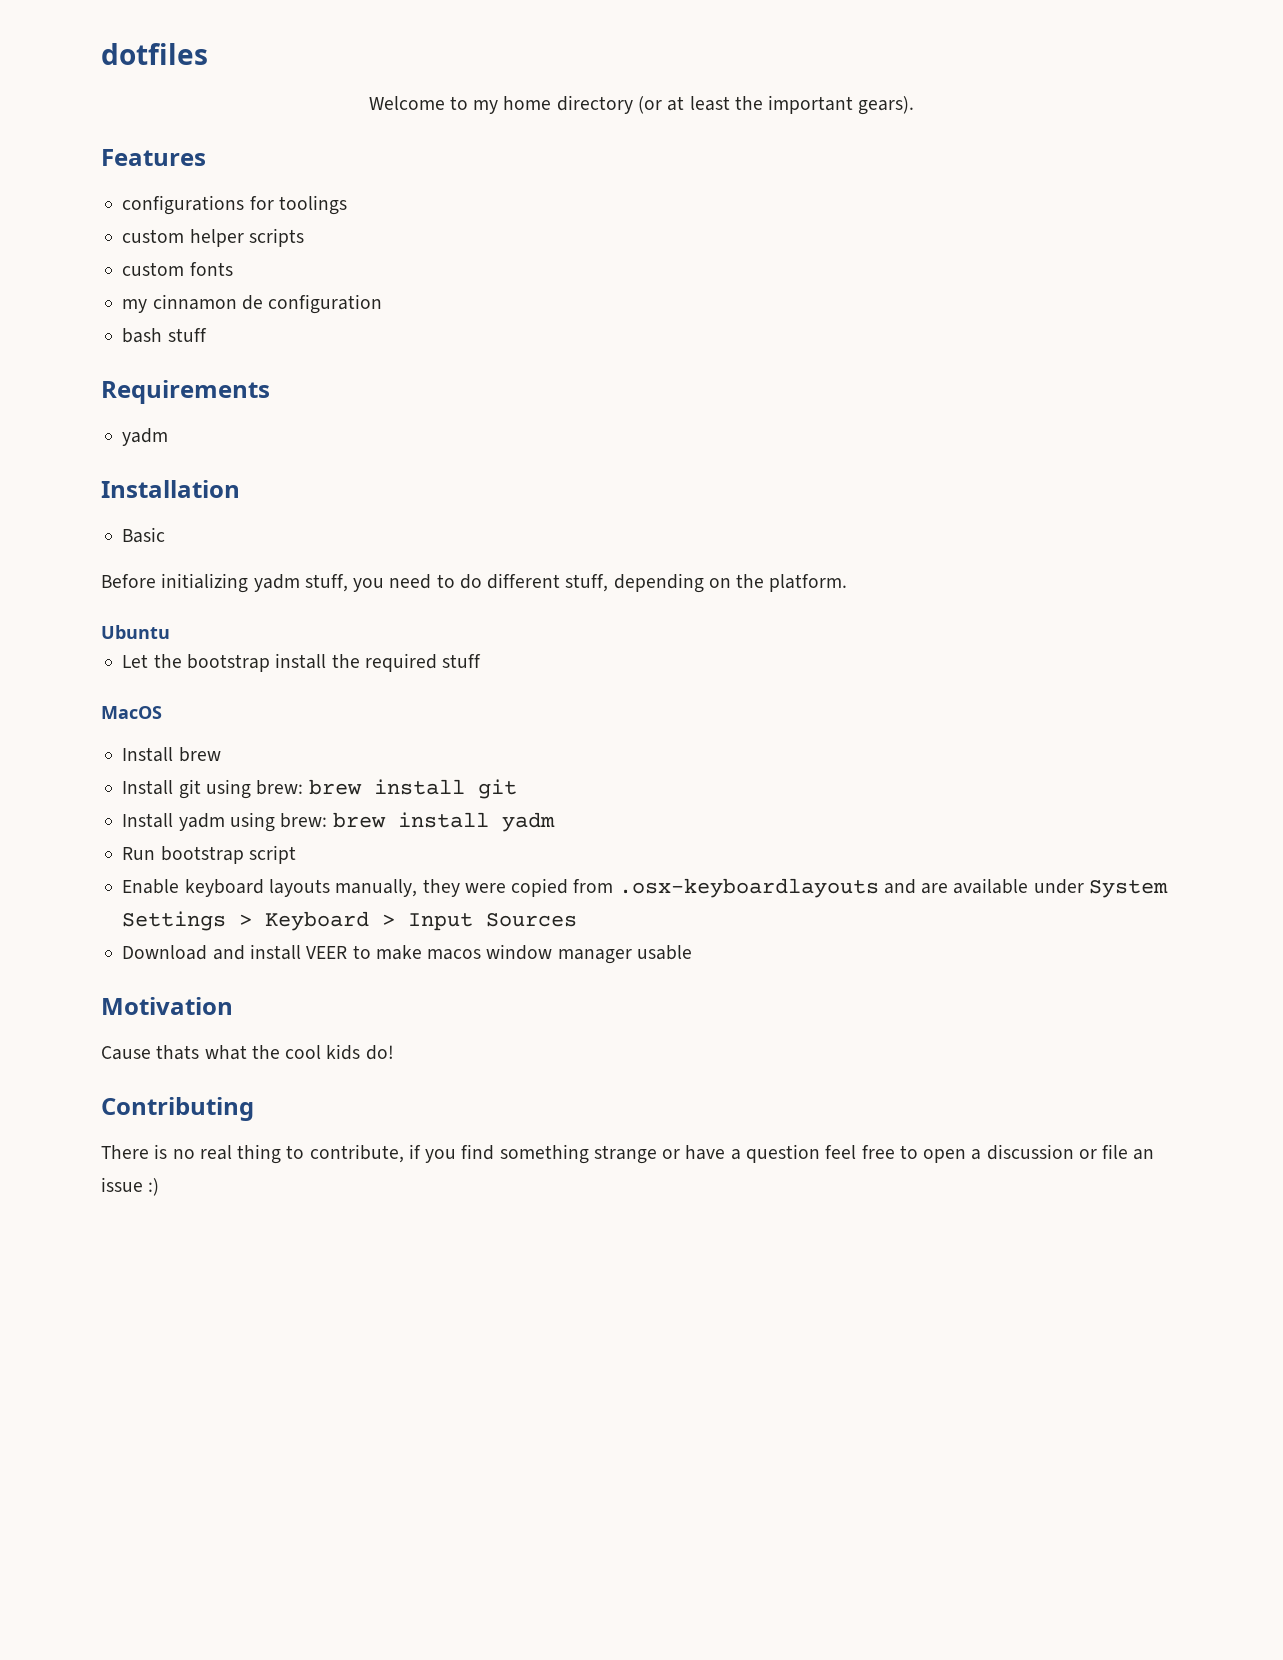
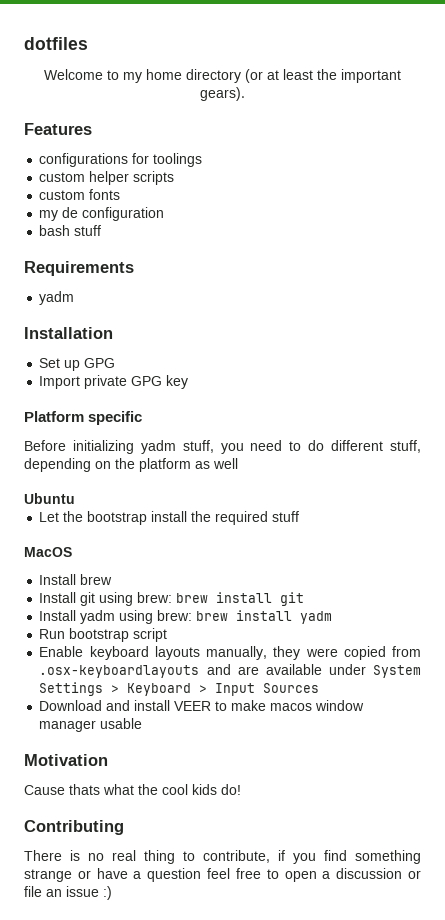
[152,294,237,310] cinnamon -> (59, 215) none
[122,527,166,543] Basic -> [39,358,116,371] [39,375,189,389] [24,411,143,425] Set up GPG // Import private GPG key // Platform specific
[769,574,848,592] platform. -> [139,458,238,472] platform as well

